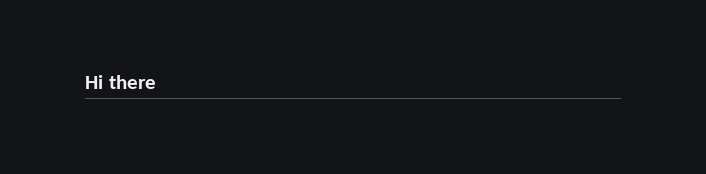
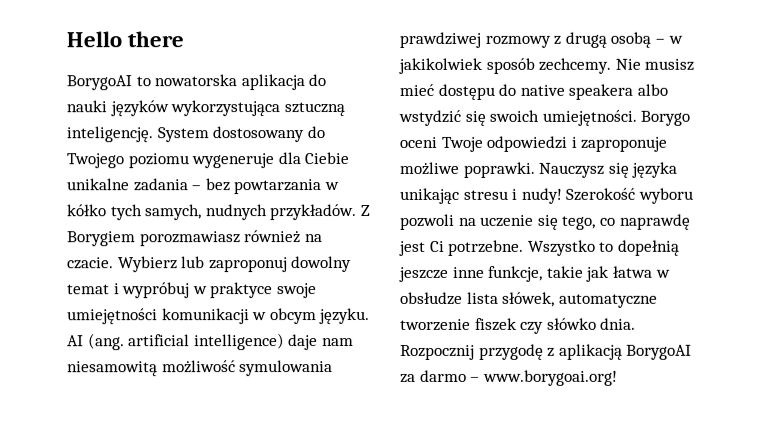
[85,75,103,89] Hi -> [66,31,122,48] Hello
(156, 82) none -> [66,74,327,91] [66,100,345,117] [66,126,325,143] [66,152,350,169] [66,178,339,195] [66,204,371,221] [67,230,323,247] [67,256,353,273] [67,282,317,299] [67,308,371,325] [67,333,354,351] [67,360,334,377] [399,31,683,48] [398,57,695,74] [399,83,668,100] [398,109,691,126] [399,135,668,152] [399,161,678,178] [399,187,693,204] [400,213,691,230] [399,239,680,256] [399,265,671,282] [400,291,658,308] [400,317,637,334] [400,343,693,360] [400,369,618,386] // BorygoAI to nowatorska aplikacja do nauki języków wykorzystująca sztuczną inteligencję. System dostosowany do Twojego poziomu wygeneruje dla Ciebie unikalne zadania – bez powtarzania w kółko tych samych, nudnych przykładów. Z Borygiem porozmawiasz również na czacie. Wybierz lub zaproponuj dowolny temat i wypróbuj w praktyce swoje umiejętności komunikacji w obcym języku. AI (ang. artificial intelligence) daje nam niesamowitą możliwość symulowania prawdziwej rozmowy z drugą osobą – w jakikolwiek sposób zechcemy. Nie musisz mieć dostępu do native speakera albo wstydzić się swoich umiejętności. Borygo oceni Twoje odpowiedzi i zaproponuje możliwe poprawki. Nauczysz się języka unikając stresu i nudy! Szerokość wyboru pozwoli na uczenie się tego, co naprawdę jest Ci potrzebne. Wszystko to dopełnią jeszcze inne funkcje, takie jak łatwa w obsłudze lista słówek, automatyczne tworzenie fiszek czy słówko dnia. Rozpocznij przygodę z aplikacją BorygoAI za darmo – www.borygoai.org!

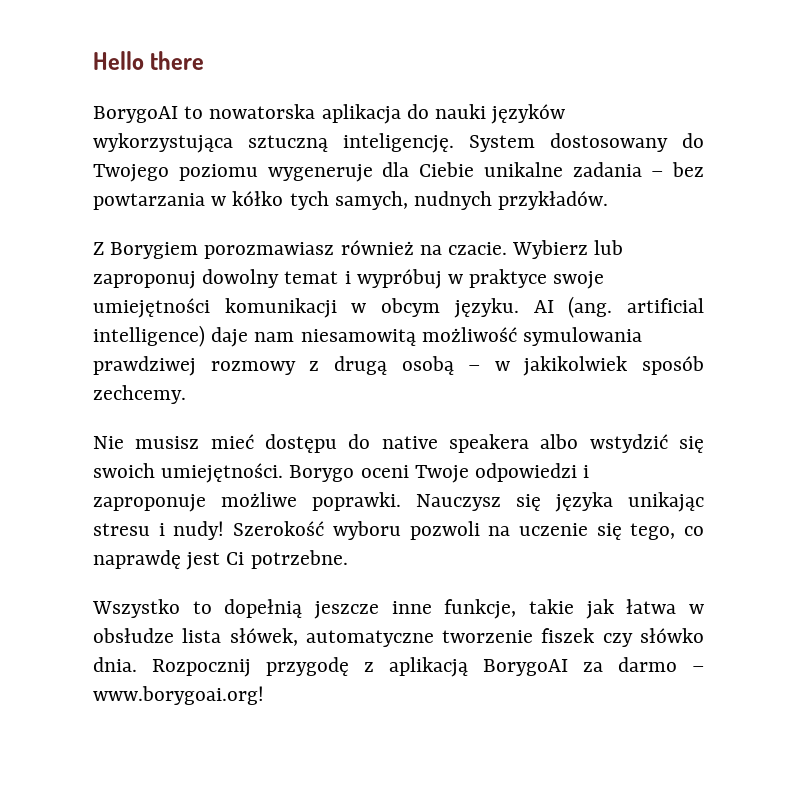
(358, 212) none -> (609, 200) //
(612, 65) none -> (186, 394) //
(525, 247) none -> (348, 559) //

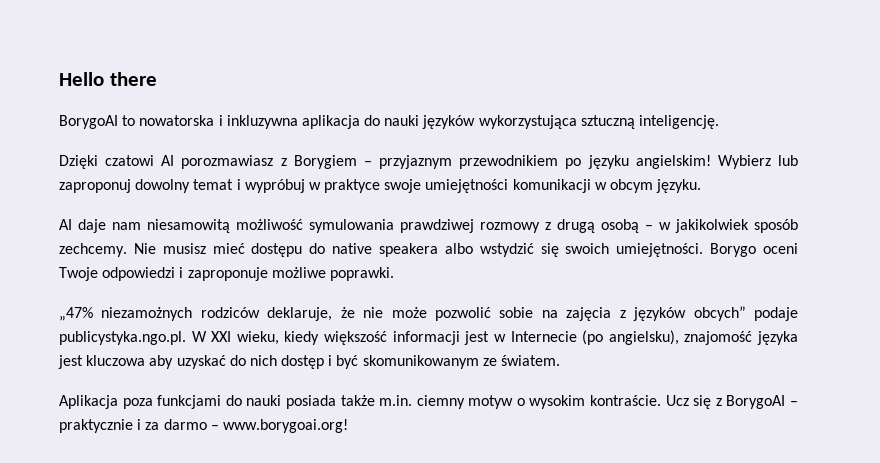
(316, 111) none -> [218,115,298,129] i inkluzywna
[469,133,704,152] [93,162,704,182] [93,191,609,210] [93,240,508,259] System dostosowany do Twojego poziomu wygeneruje dla Ciebie unikalne zadania – bez powtarzania w kółko tych samych, nudnych przykładów. // Z Borygiem porozmawiasz również na czacie. -> [59,155,711,169] // Dzięki czatowi AI porozmawiasz z Borygiem – przyjaznym przewodnikiem po języku angielskim!
[533,296,704,318] [93,325,205,347] AI (ang. artificial intelligence) -> [59,219,72,230] // AI
(186, 394) // -> (127, 250) none
[416,492,704,512] [93,521,704,540] [93,550,348,570] [92,599,704,619] [93,628,704,647] [93,657,568,677] Nauczysz się języka unikając stresu i nudy! Szerokość wyboru pozwoli na uczenie się tego, co naprawdę jest Ci potrzebne. // Wszystko to dopełnią jeszcze inne funkcje, takie jak łatwa w obsłudze lista słówek, automatyczne tworzenie fiszek czy słówko dnia. Rozpocznij przygodę z aplikacją BorygoAI -> [59,306,799,321] [59,330,799,345] [58,355,561,369] [59,395,799,409] [59,419,142,433] // „47% niezamożnych rodziców deklaruje, że nie może pozwolić sobie na zajęcia z języków obcych” podaje publicystyka.ngo.pl. W XXI wieku, kiedy większość informacji jest w Internecie (po angielsku), znajomość języka jest kluczowa aby uzyskać do nich dostęp i być skomunikowanym ze światem. // Aplikacja poza funkcjami do nauki posiada także m.in. ciemny motyw o wysokim kontraście. Ucz się z BorygoAI – praktycznie i

